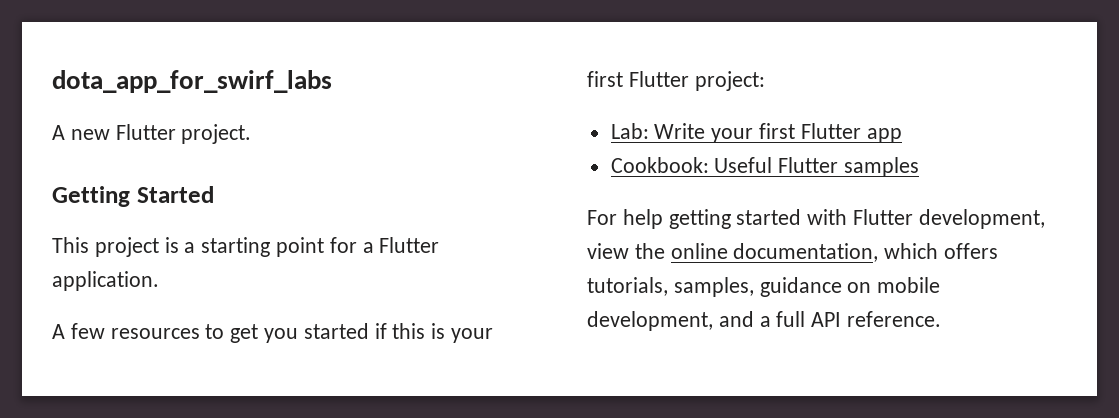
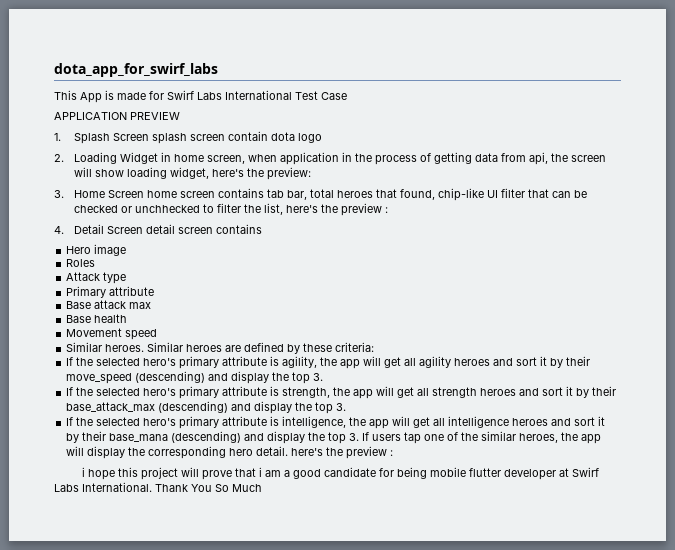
[52,124,252,144] [52,186,214,207] [52,237,440,257] [52,271,159,291] [52,323,494,343] [587,71,765,91] [610,123,902,143] [610,157,920,177] [587,209,1045,229] [587,243,999,262] [587,277,941,297] [587,311,942,331] A new Flutter project. // Getting Started // This project is a starting point for a Flutter application. // A few resources to get you started if this is your first Flutter project: // Lab: Write your first Flutter app // Cookbook: Useful Flutter samples // For help getting started with Flutter development, view the online documentation, which offers tutorials, samples, guidance on mobile development, and a full API reference. -> [54,90,347,103] [54,112,180,120] [54,131,322,144] [54,152,606,165] [73,167,311,180] [54,188,587,201] [73,203,388,216] [54,224,262,234] [66,244,127,256] [66,259,96,267] [66,272,127,284] [66,286,155,298] [66,300,152,309] [66,314,128,323] [66,328,158,340] [66,342,375,354] [66,356,591,369] [66,371,324,384] [66,386,617,399] [66,401,347,414] [66,416,606,429] [66,431,602,444] [66,446,394,459] [81,467,599,480] [54,482,262,492] This App is made for Swirf Labs International Test Case // APPLICATION PREVIEW // 1. Splash Screen splash screen contain dota logo // 2. Loading Widget in home screen, when application in the process of getting data from api, the screen will show loading widget, here's the preview: // 3. Home Screen home screen contains tab bar, total heroes that found, chip-like UI filter that can be checked or unchhecked to filter the list, here's the preview : // 4. Detail Screen detail screen contains // Hero image // Roles // Attack type // Primary attribute // Base attack max // Base health // Movement speed // Similar heroes. Similar heroes are defined by these criteria: // If the selected hero's primary attribute is agility, the app will get all agility heroes and sort it by their move_speed (descending) and display the top 3. // If the selected hero's primary attribute is strength, the app will get all strength heroes and sort it by their base_attack_max (descending) and display the top 3. // If the selected hero's primary attribute is intelligence, the app will get all intelligence heroes and sort it by their base_mana (descending) and display the top 3. If users tap one of the similar heroes, the app will display the corresponding hero detail. here's the preview : // i hope this project will prove that i am a good candidate for being mobile flutter developer at Swirf Labs International. Thank You So Much

